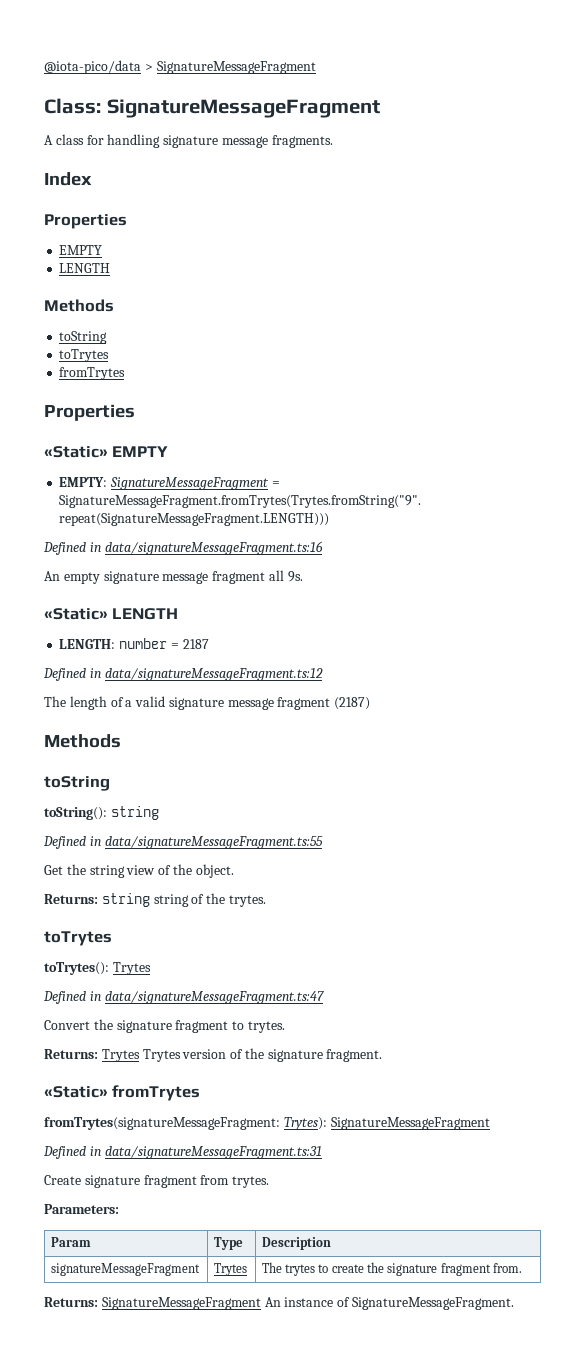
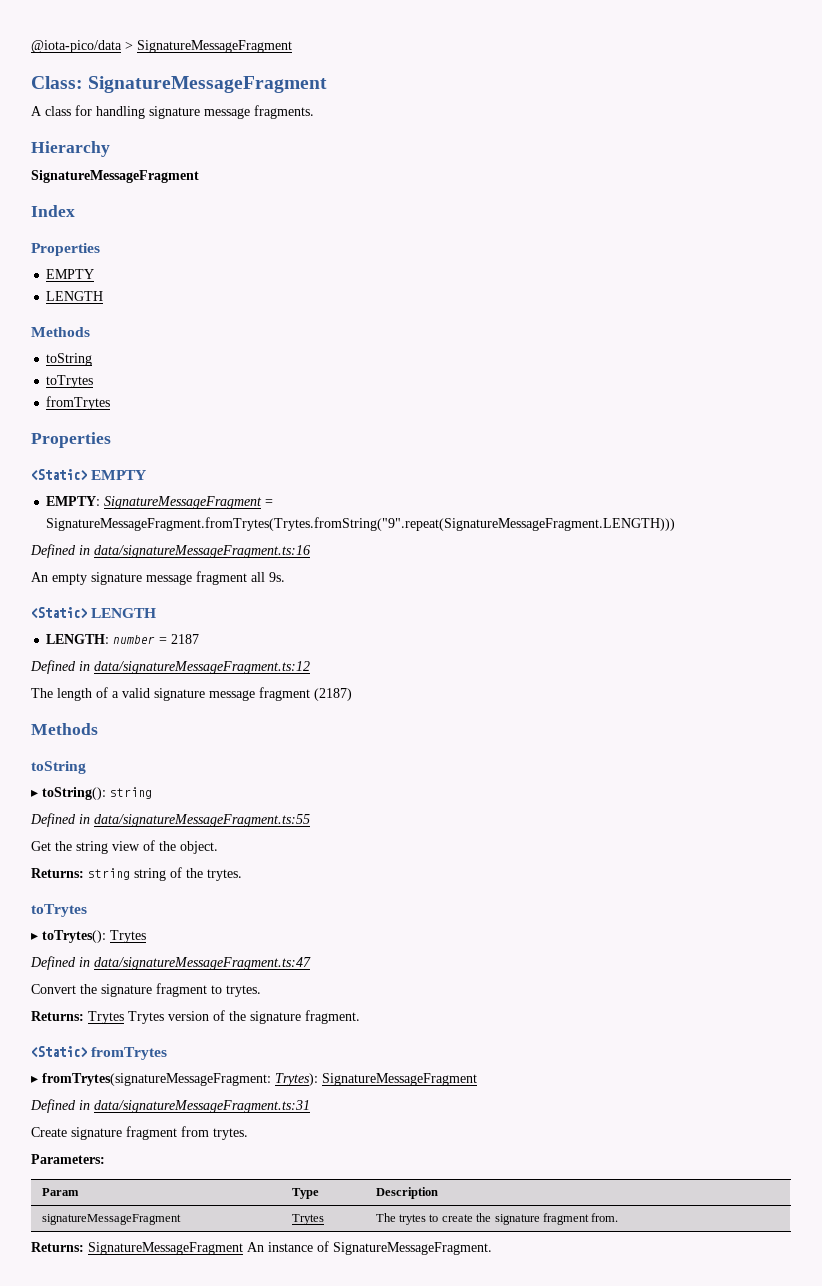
(333, 141) none -> [31,141,110,157] [31,170,199,183] // Hierarchy // SignatureMessageFragment
[44,446,108,458] «Static» -> [31,469,87,481] <Static>
[44,608,108,620] «Static» -> [31,607,87,619] <Static>
(110, 783) none -> [31,789,38,797] ▸
(112, 938) none -> [31,932,38,940] ▸
[44,1085,201,1101] «Static» fromTrytes // -> [31,1046,168,1060] [31,1075,38,1083] <Static> fromTrytes // ▸

